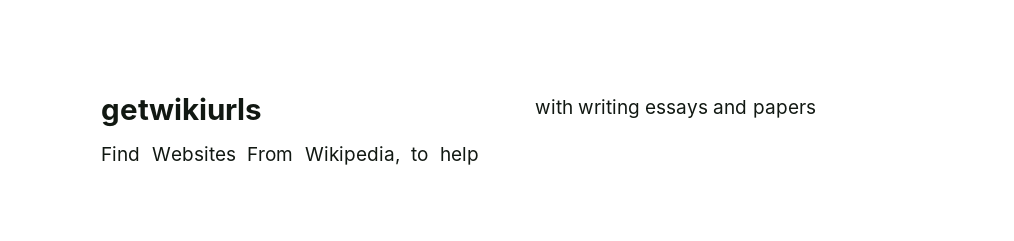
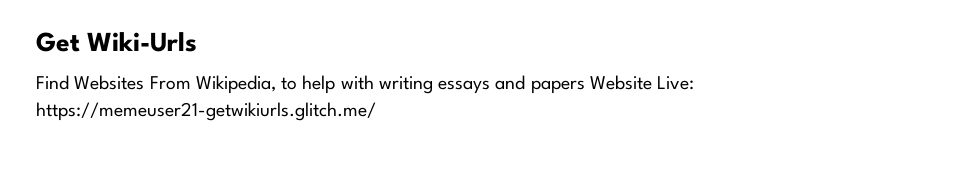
[101,97,262,127] getwikiurls -> [36,32,198,52] Get Wiki-Urls
(816, 110) none -> [589,75,695,90] [36,102,376,121] Website Live: https://memeuser21-getwikiurls.glitch.me/

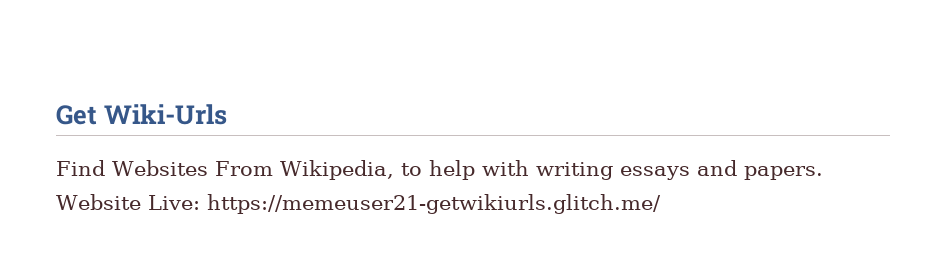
[530,80,585,94] papers -> [743,166,823,180] papers. //

